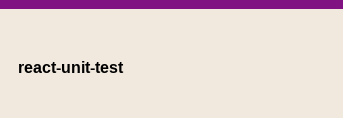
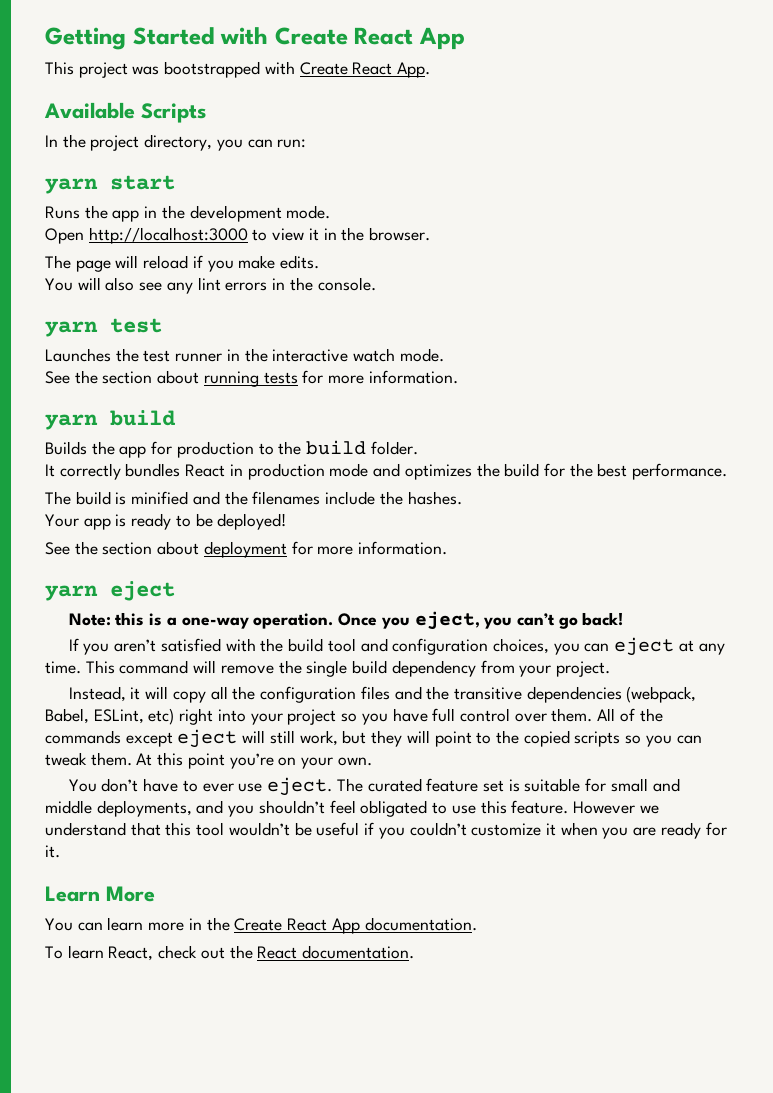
[18,61,124,73] react-unit-test -> [45,27,466,50] [45,61,431,78] [44,102,206,123] [45,134,307,151] [45,175,175,194] [45,205,331,222] [45,227,431,244] [45,255,320,272] [45,277,376,294] [45,318,162,337] [45,348,444,362] [45,370,458,387] [45,410,176,430] [45,440,418,458] [45,463,728,480] [45,491,462,505] [45,513,287,530] [45,541,448,558] [45,581,175,601] [68,611,624,630] [68,637,725,656] [45,660,610,677] [68,686,697,703] [45,708,663,725] [45,729,702,748] [45,752,372,769] [68,777,680,796] [45,800,659,817] [45,822,727,839] [45,845,60,858] [45,886,155,902] [45,917,477,934] [45,945,415,961] Getting Started with Create React App // This project was bootstrapped with Create React App. // Available Scripts // In the project directory, you can run: // yarn start // Runs the app in the development mode. // Open http://localhost:3000 to view it in the browser. // The page will reload if you make edits. // You will also see any lint errors in the console. // yarn test // Launches the test runner in the interactive watch mode. // See the section about running tests for more information. // yarn build // Builds the app for production to the build folder. // It correctly bundles React in production mode and optimizes the build for the best performance. // The build is minified and the filenames include the hashes. // Your app is ready to be deployed! // See the section about deployment for more information. // yarn eject // Note: this is a one-way operation. Once you eject, you can’t go back! // If you aren’t satisfied with the build tool and configuration choices, you can eject at any time. This command will remove the single build dependency from your project. // Instead, it will copy all the configuration files and the transitive dependencies (webpack, Babel, ESLint, etc) right into your project so you have full control over them. All of the commands except eject will still work, but they will point to the copied scripts so you can tweak them. At this point you’re on your own. // You don’t have to ever use eject. The curated feature set is suitable for small and middle deployments, and you shouldn’t feel obligated to use this feature. However we understand that this tool wouldn’t be useful if you couldn’t customize it when you are ready for it. // Learn More // You can learn more in the Create React App documentation. // To learn React, check out the React documentation.

